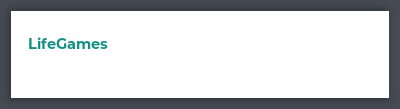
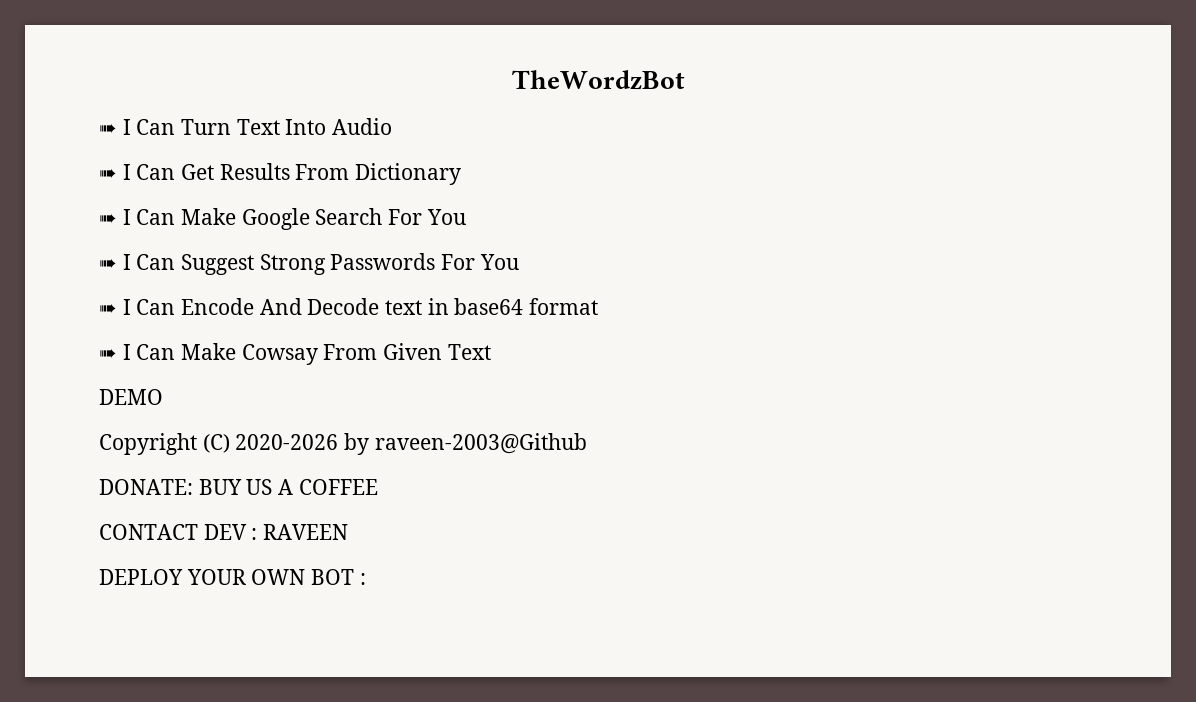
[28,37,108,49] LifeGames -> [511,70,685,90] [99,118,393,135] [99,163,462,185] [99,208,466,230] [99,253,519,275] [99,298,599,315] [99,343,491,365] [99,389,163,405] [99,433,587,455] [99,479,378,495] [99,524,349,540] [99,569,366,585] TheWordzBot // ➠ I Can Turn Text Into Audio // ➠ I Can Get Results From Dictionary // ➠ I Can Make Google Search For You // ➠ I Can Suggest Strong Passwords For You // ➠ I Can Encode And Decode text in base64 format // ➠ I Can Make Cowsay From Given Text // DEMO // Copyright (C) 2020-2026 by raveen-2003@Github // DONATE: BUY US A COFFEE // CONTACT DEV : RAVEEN // DEPLOY YOUR OWN BOT :

